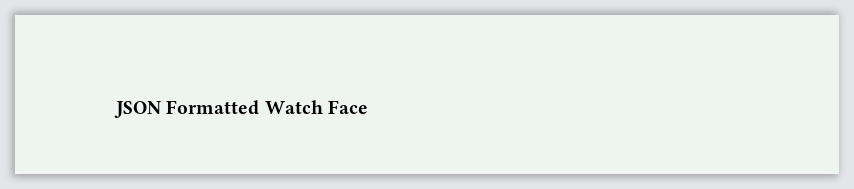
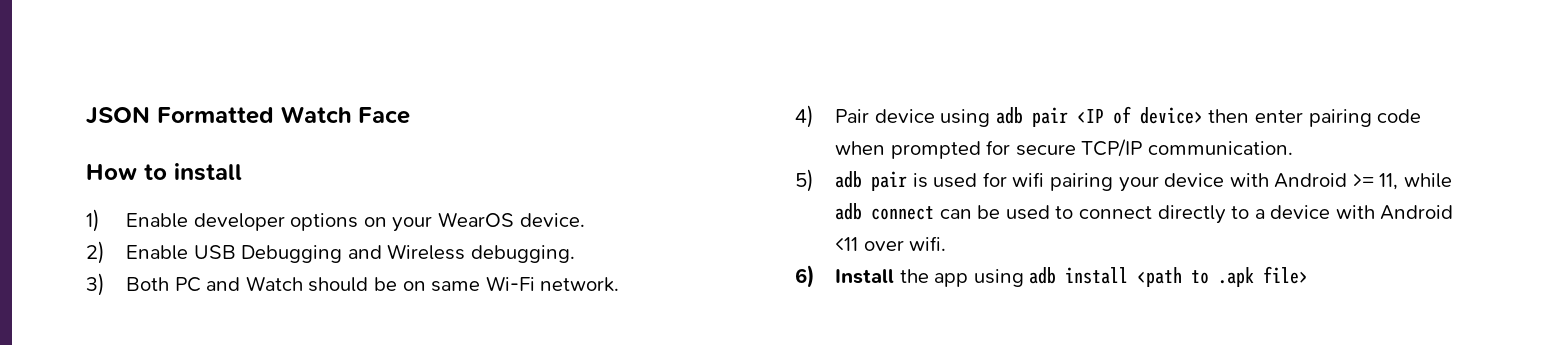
(368, 107) none -> [86,163,242,181] [86,209,585,232] [86,241,575,264] [86,273,620,296] [795,105,1422,128] [835,139,1293,159] [795,169,1452,192] [835,203,1454,224] [835,236,947,251] [795,265,1309,288] // How to install // 1) Enable developer options on your WearOS device. // 2) Enable USB Debugging and Wireless debugging. // 3) Both PC and Watch should be on same Wi-Fi network. // 4) Pair device using adb pair <IP of device> then enter pairing code when prompted for secure TCP/IP communication. // 5) adb pair is used for wifi pairing your device with Android >= 11, while adb connect can be used to connect directly to a device with Android <11 over wifi. // 6) Install the app using adb install <path to .apk file>

